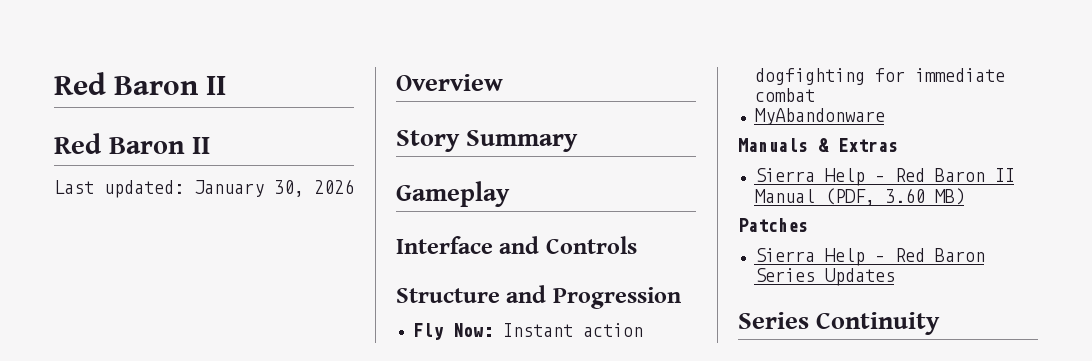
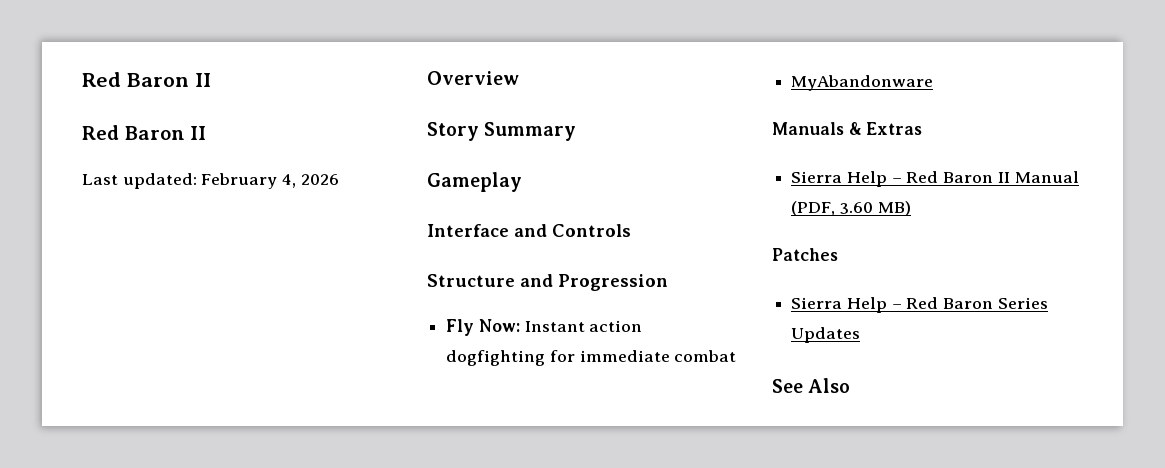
[194,180,304,197] January 30, -> [201,173,297,189] February 4,
[738,312,941,335] Series Continuity -> [772,378,851,393] See Also

